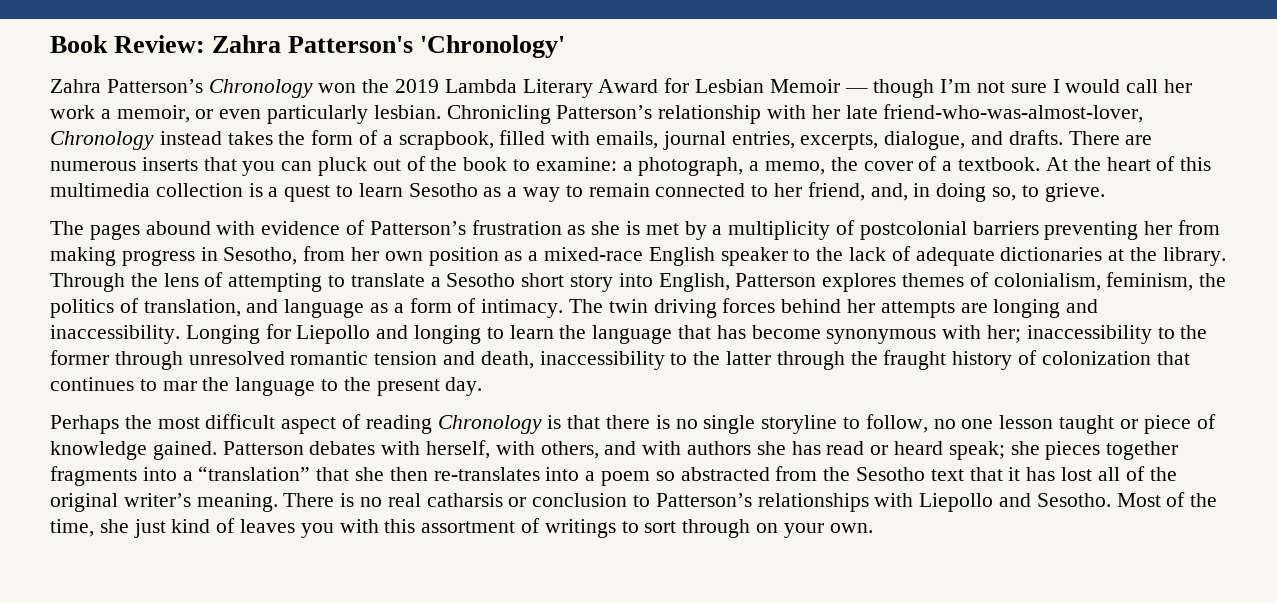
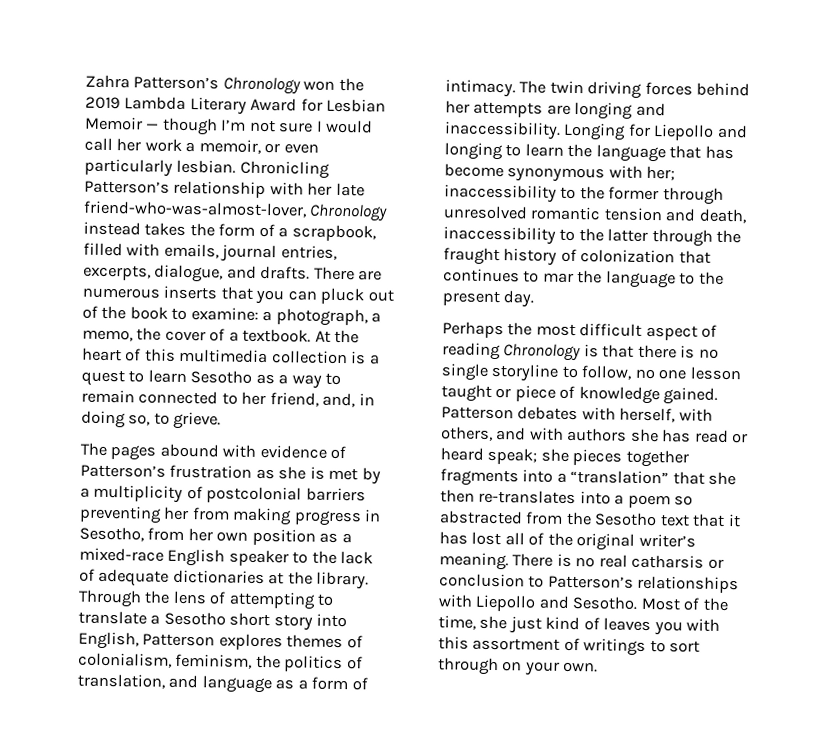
[50,35,566,58] Book Review: Zahra Patterson's 'Chronology' // -> (85, 81) none

